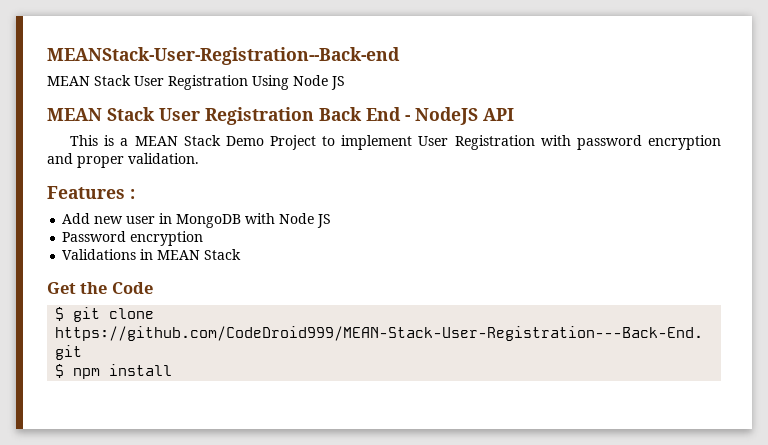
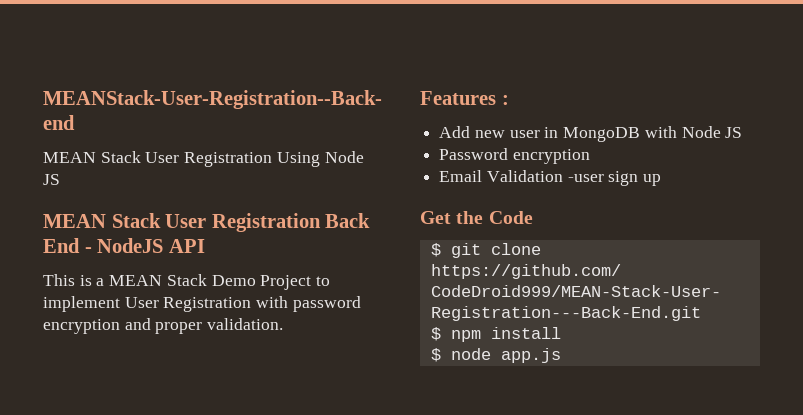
[62,249,242,260] Validations in MEAN Stack -> [439,170,662,186] Email Validation -user sign up
(173, 370) none -> [430,348,561,363] // $ node app.js

